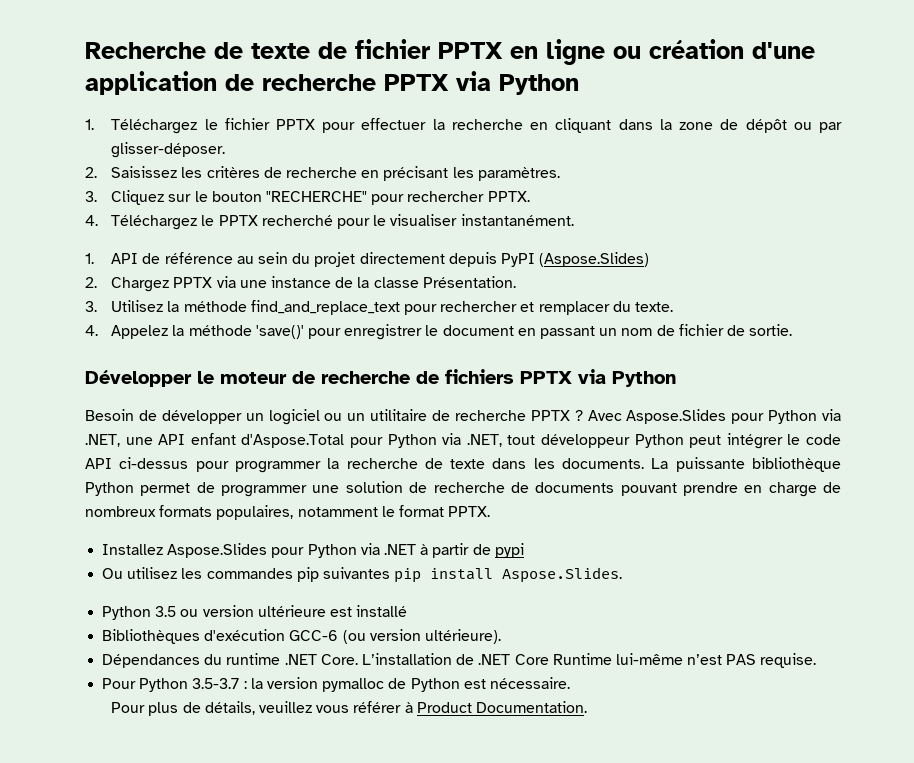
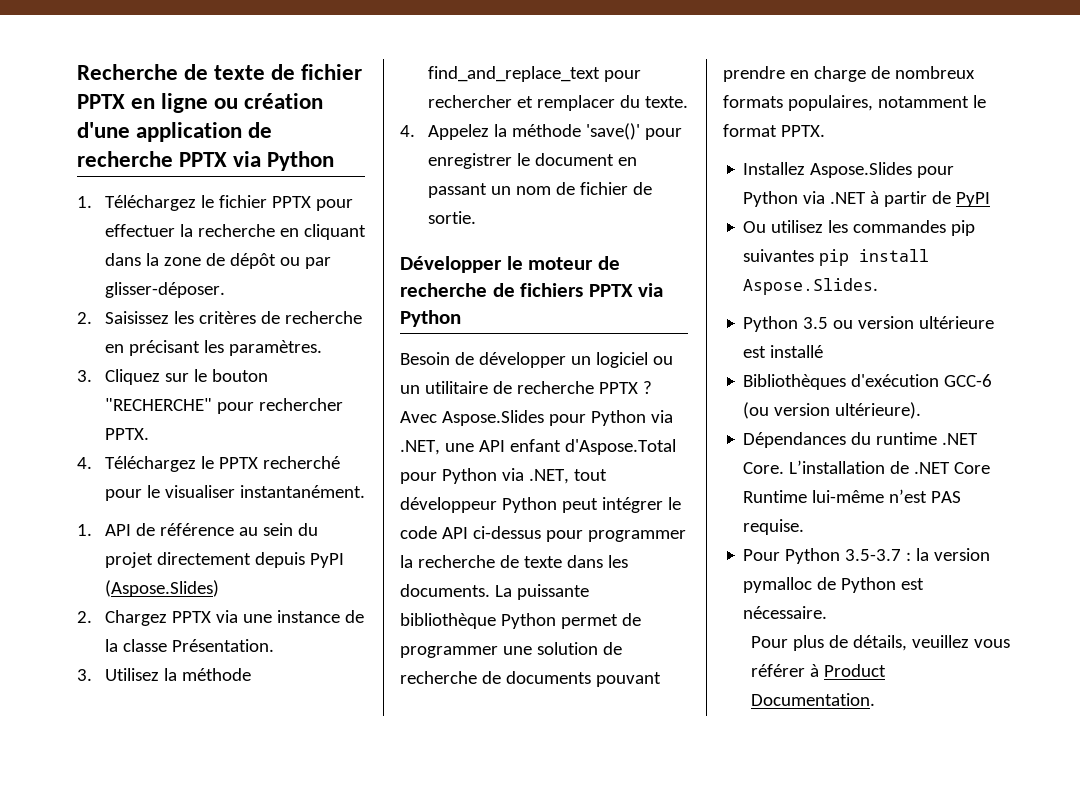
[494,543,524,558] pypi -> [956,192,991,207] PyPI

